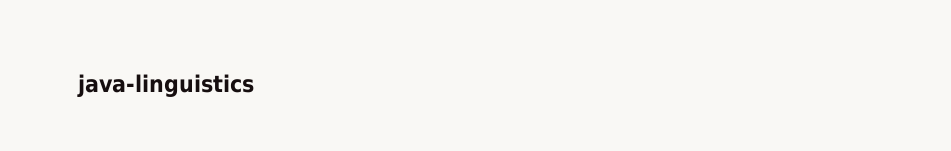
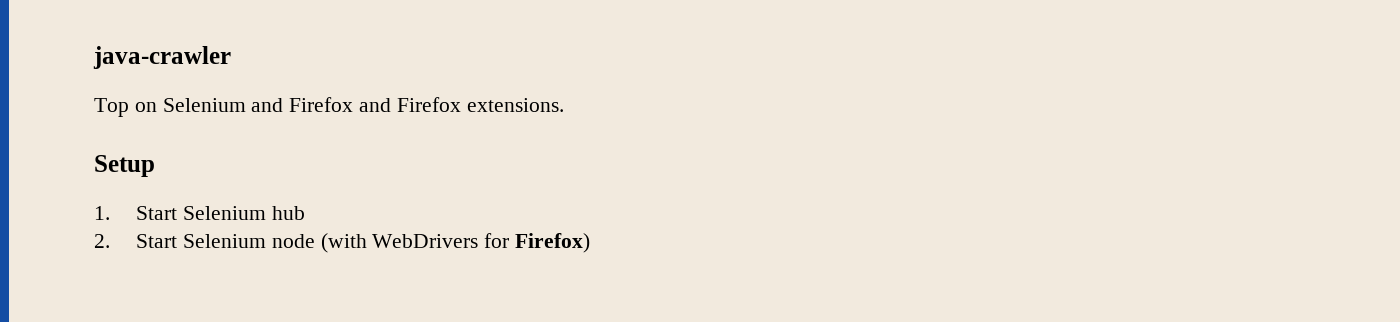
[77,74,254,97] java-linguistics -> [93,46,231,69] [94,97,564,117] [94,155,155,177] [94,206,305,220] [94,233,590,253] java-crawler // Top on Selenium and Firefox and Firefox extensions. // Setup // 1. Start Selenium hub // 2. Start Selenium node (with WebDrivers for Firefox)

